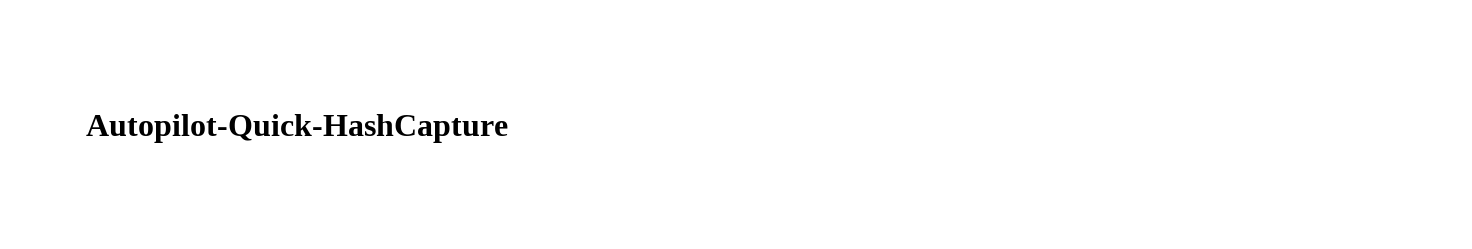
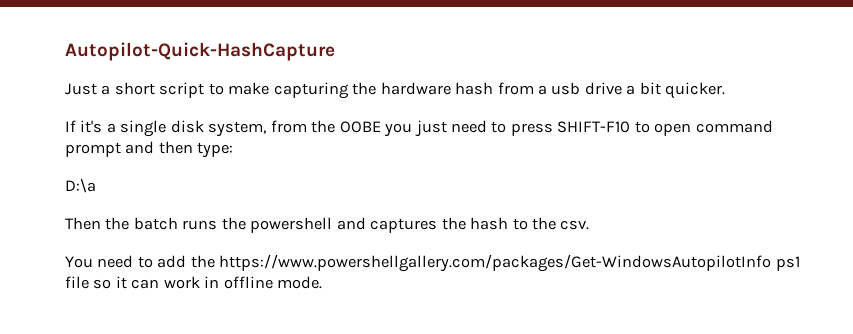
(508, 128) none -> [65,82,726,99] [65,120,773,137] [65,141,234,158] [65,178,96,193] [65,217,590,233] [65,254,800,272] [65,276,323,289] // Just a short script to make capturing the hardware hash from a usb drive a bit quicker. // If it's a single disk system, from the OOBE you just need to press SHIFT-F10 to open command prompt and then type: // D:\a // Then the batch runs the powershell and captures the hash to the csv. // You need to add the https://www.powershellgallery.com/packages/Get-WindowsAutopilotInfo ps1 file so it can work in offline mode.

